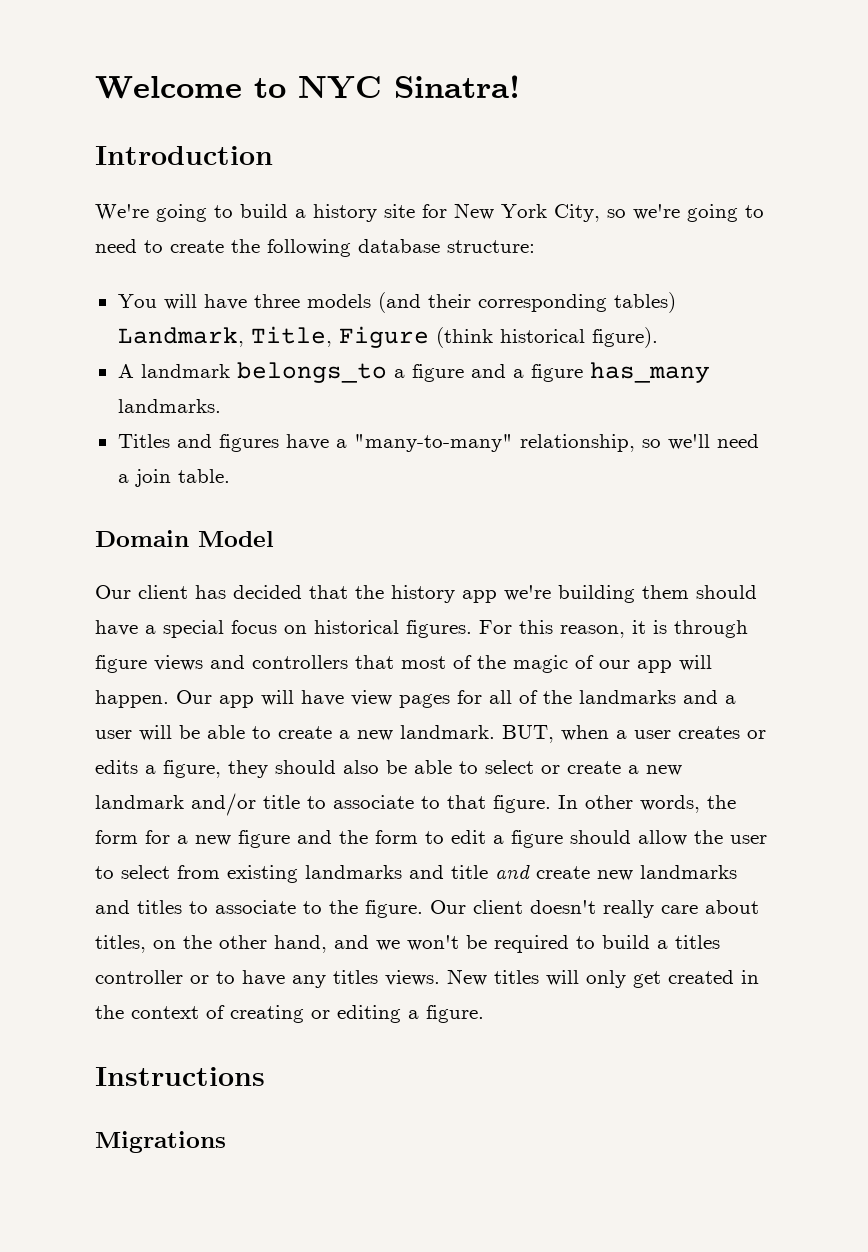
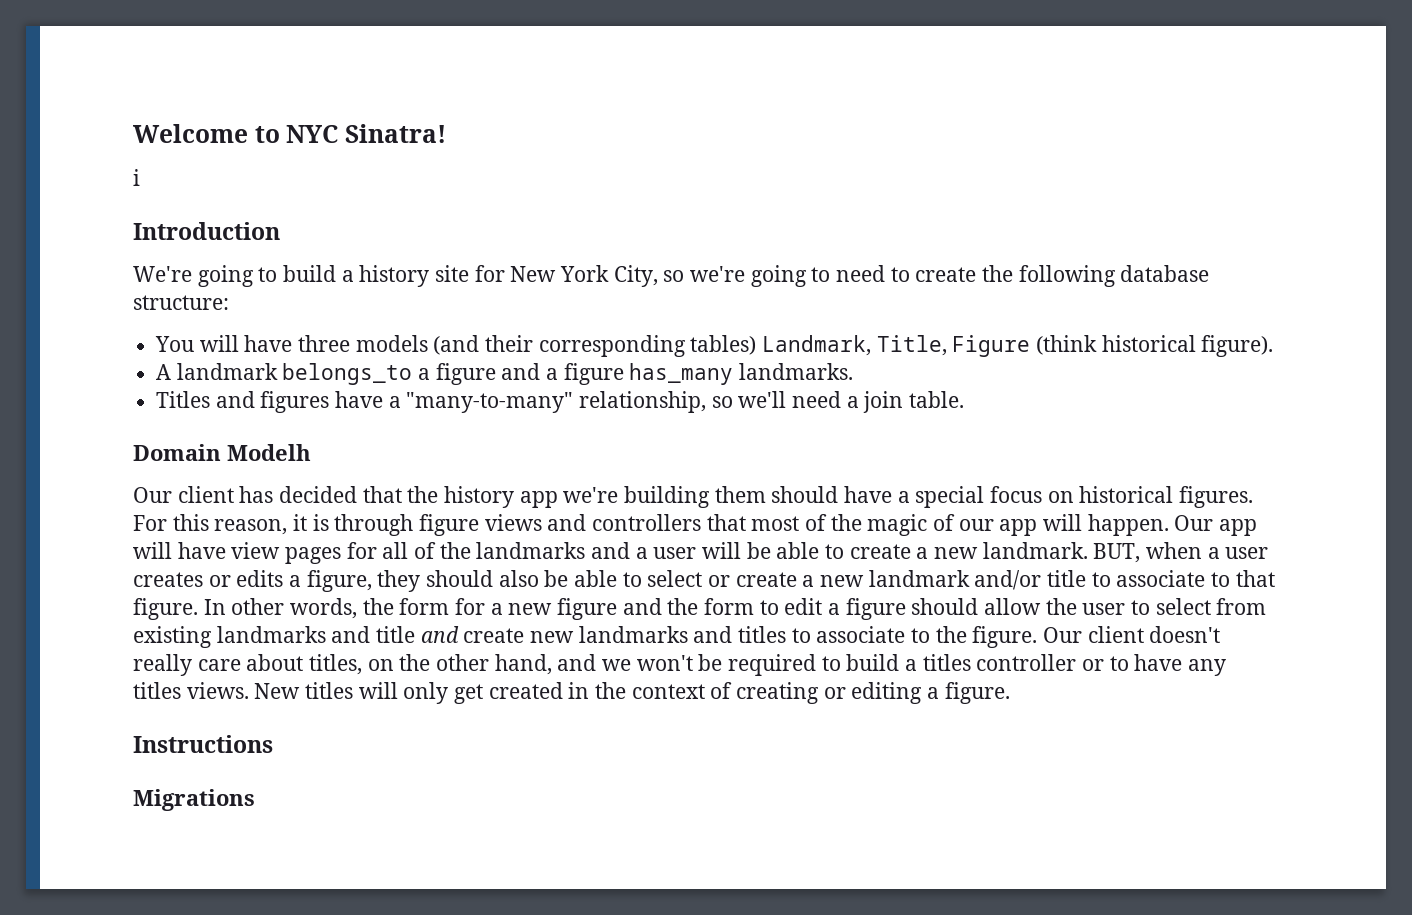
(520, 86) none -> [133,169,140,186] // i
[198,531,274,547] Model -> [227,444,311,461] Modelh

